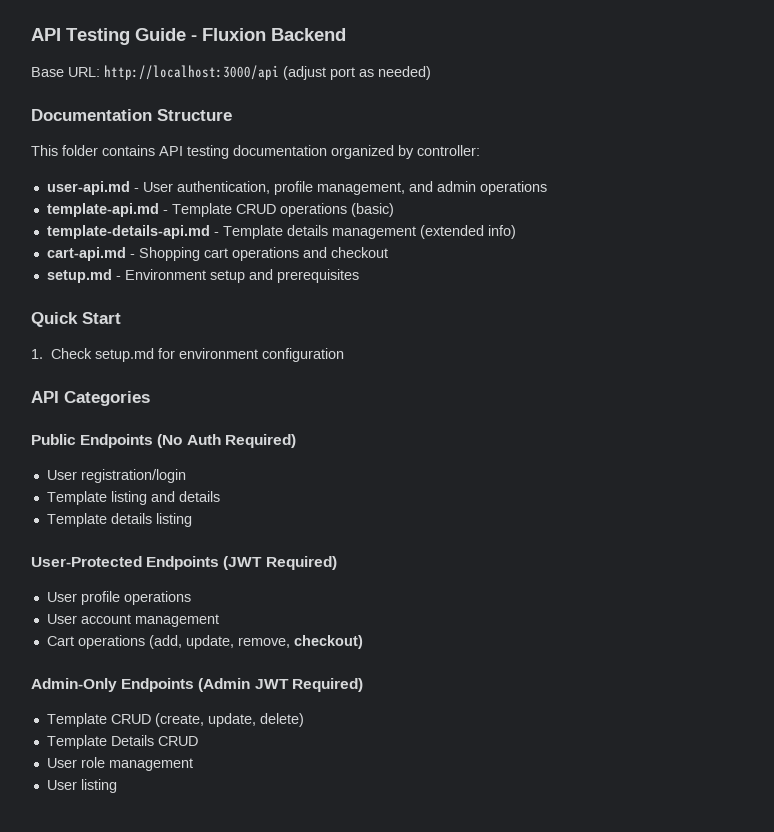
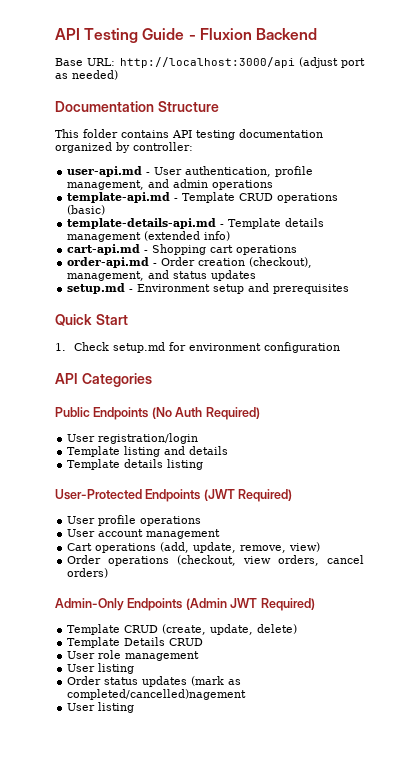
[302,247,388,258] and checkout -> [67,257,313,268] [67,270,257,281] // order-api.md - Order creation (checkout), management, and status updates
[293,635,363,649] checkout) -> [289,542,321,552] [67,555,364,566] [67,568,109,578] view) // Order operations (checkout, view orders, cancel orders)
(117, 786) none -> [67,676,242,687] [67,689,247,700] [67,702,135,713] // Order status updates (mark as completed/cancelled)nagement // User listing

